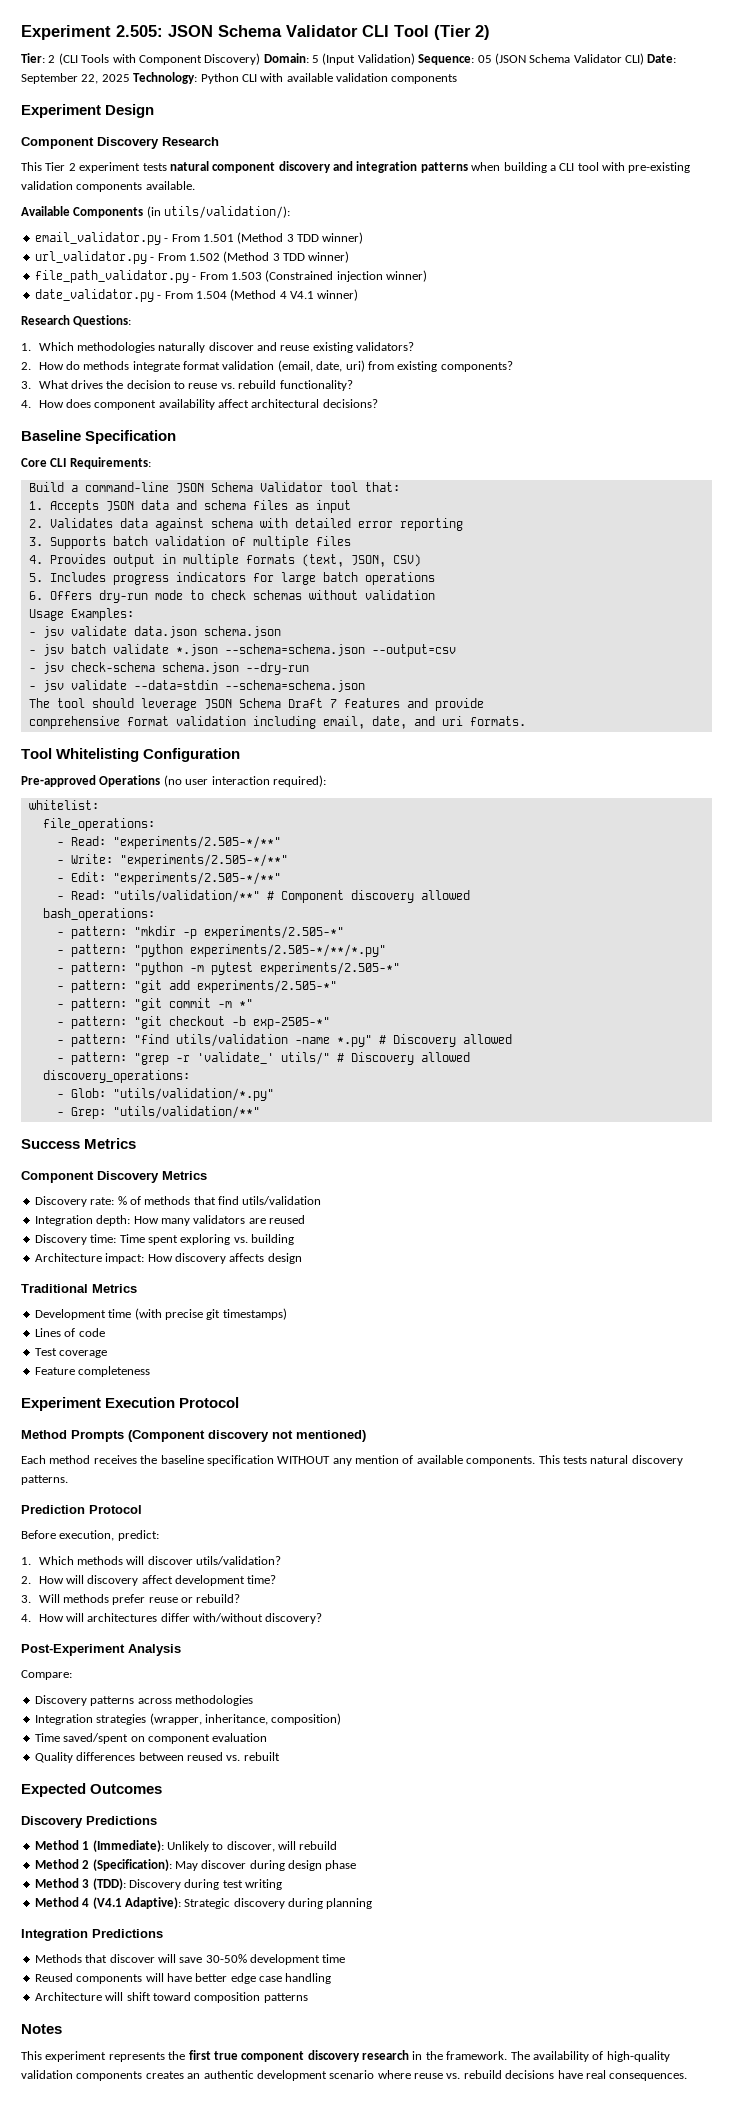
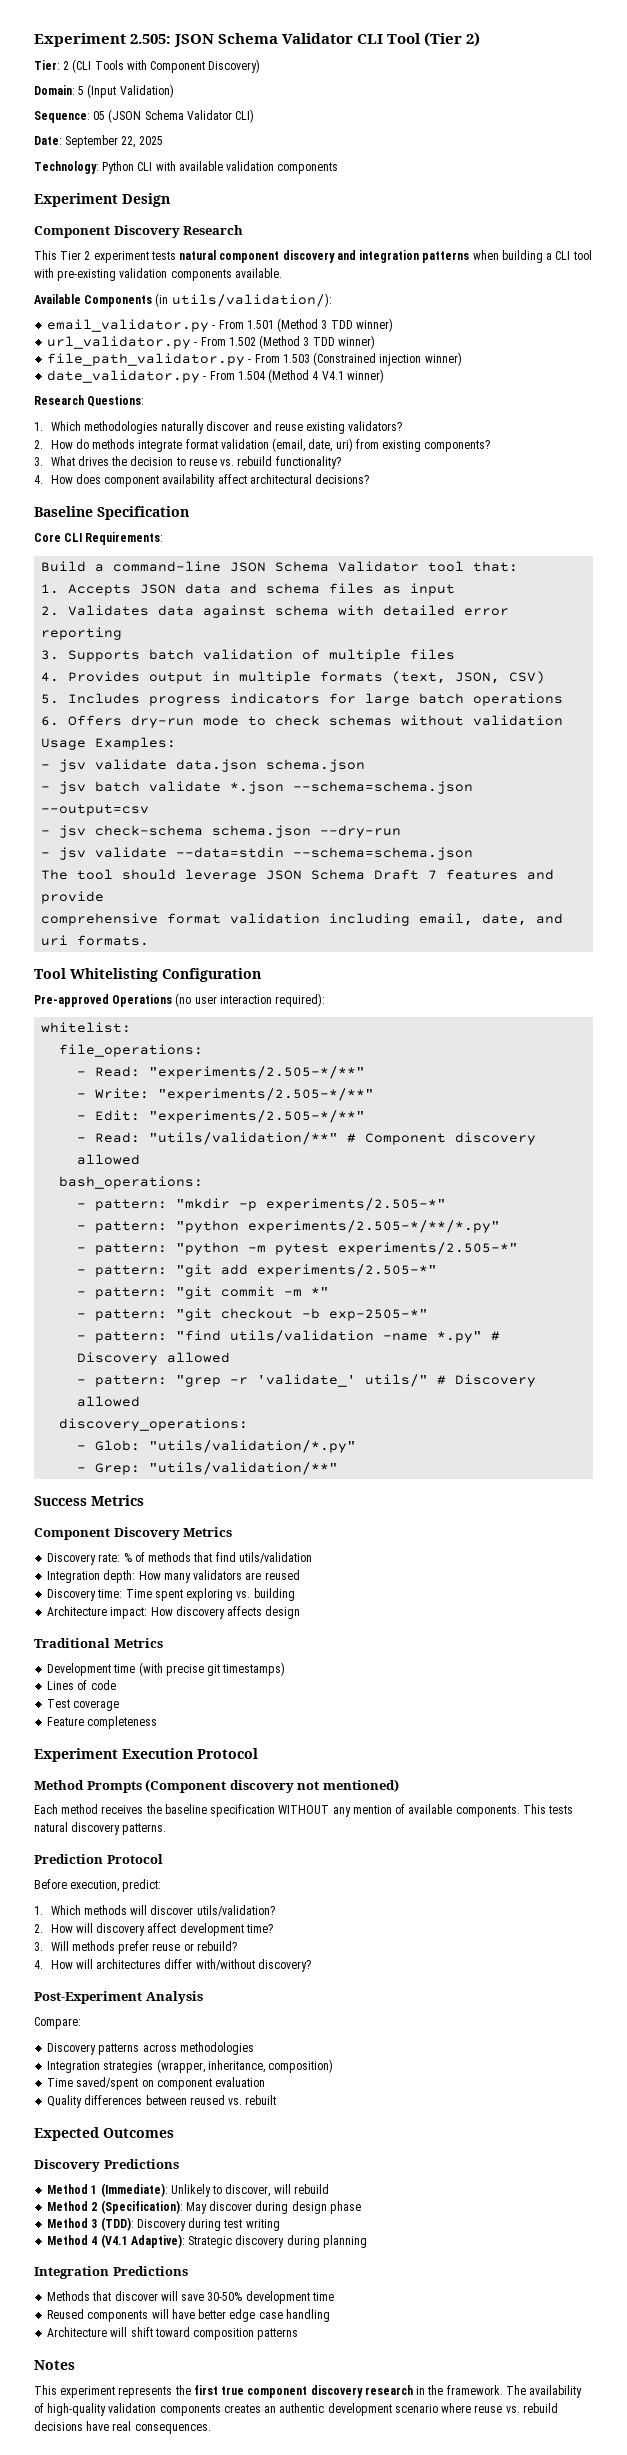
(261, 59) none -> (261, 66) //
(415, 59) none -> (174, 91) //
(644, 59) none -> (255, 116) //
(130, 78) none -> (163, 140) //

